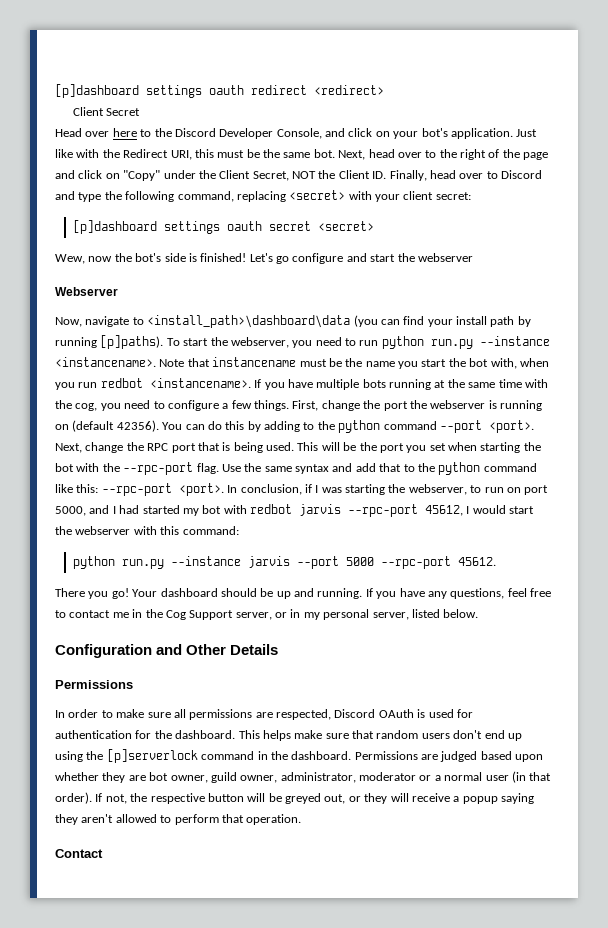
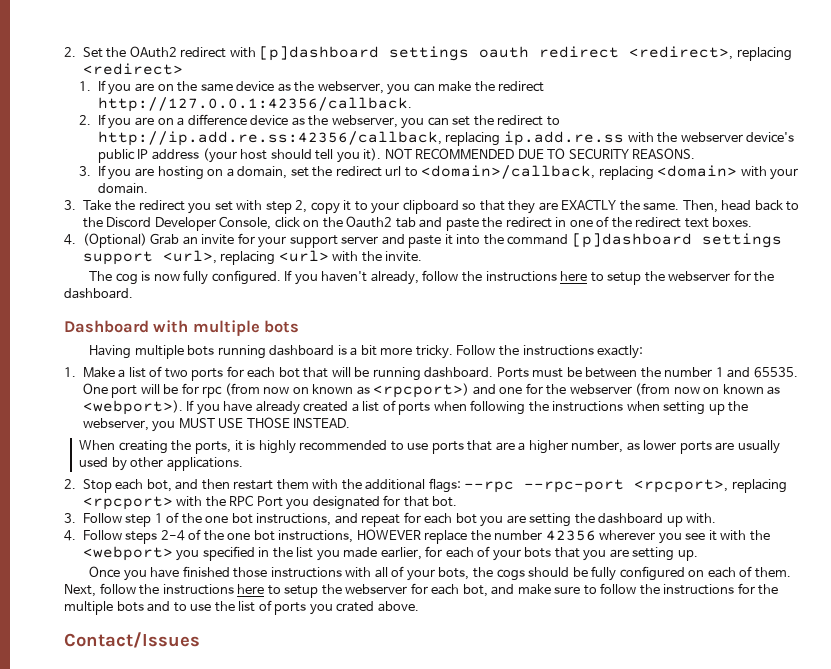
(55, 91) none -> [64,46,256,58] 2. Set the OAuth2 redirect with
(307, 90) none -> [629,46,792,61] <redirect>, replacing
[72,107,140,116] [55,128,137,137] Client Secret // Head over here -> [79,80,545,95] [97,97,412,112] [79,114,560,129] [97,131,795,146] [97,148,696,163] [79,165,799,180] [97,183,148,194] [64,199,783,214] 1. If you are on the same device as the webserver, you can make the redirect http://127.0.0.1:42356/callback. // 2. If you are on a difference device as the webserver, you can set the redirect to http://ip.add.re.ss:42356/callback, replacing ip.add.re.ss with the webserver device's public IP address (your host should tell you it). NOT RECOMMENDED DUE TO SECURITY REASONS. // 3. If you are hosting on a domain, set the redirect url to <domain>/callback, replacing <domain> with your domain. // 3. Take the redirect you set with step 2, copy it to your clipboard so that they are EXACTLY the same. Then, head back
[325,128,538,139] [55,149,549,160] [55,170,542,181] [55,190,471,202] [72,220,374,234] [55,253,473,264] [55,287,118,296] [55,315,531,328] [55,335,550,349] [55,357,549,369] [55,378,548,390] [55,400,542,411] [55,420,534,433] [55,442,541,453] [55,462,537,475] [55,483,549,496] [55,504,535,517] [55,526,239,535] [72,556,496,569] [55,588,551,599] [55,609,479,620] [55,644,279,658] [55,680,133,689] [55,709,473,720] [55,730,522,741] [55,749,544,763] [55,771,552,783] [55,792,534,804] [55,814,302,825] [55,849,103,858] and click on your bot's application. Just like with the Redirect URI, this must be the same bot. Next, head over to the right of the page and click on "Copy" under the Client Secret, NOT the Client ID. Finally, head over to Discord and type the following command, replacing <secret> with your client secret: // [p]dashboard settings oauth secret <secret> // Wew, now the bot's side is finished! Let's go configure and start the webserver // Webserver // Now, navigate to <install_path>\dashboard\data (you can find your install path by running [p]paths). To start the webserver, you need to run python run.py --instance <instancename>. Note that instancename must be the name you start the bot with, when you run redbot <instancename>. If you have multiple bots running at the same time with the cog, you need to configure a few things. First, change the port the webserver is running on (default 42356). You can do this by adding to the python command --port <port>. Next, change the RPC port that is being used. This will be the port you set when starting the bot with the --rpc-port flag. Use the same syntax and add that to the python command like this: --rpc-port <port>. In conclusion, if I was starting the webserver, to run on port 5000, and I had started my bot with redbot jarvis --rpc-port 45612, I would start the webserver with this command: // python run.py --instance jarvis --port 5000 --rpc-port 45612. // There you go! Your dashboard should be up and running. If you have any questions, feel free to contact me in the Cog Support server, or in my personal server, listed below. // Configuration and Other Details // Permissions // In order to make sure all permissions are respected, Discord OAuth is used for authentication for the dashboard. This helps make sure that random users don't end up using the [p]serverlock command in the dashboard. Permissions are judged based upon whether they are bot owner, guild owner, administrator, moderator or a normal user (in that order). If not, the respective button will be greyed out, or they will receive a popup saying they aren't allowed to perform that operation. // Contact -> [274,216,753,231] [64,233,782,248] [82,250,423,265] [89,270,775,285] [64,288,133,299] [64,320,300,336] [89,345,644,359] [64,366,798,381] [82,383,781,398] [82,400,749,415] [82,417,351,432] [79,440,780,454] [79,457,244,471] [64,478,787,493] [82,495,458,510] [64,512,717,527] [64,529,770,544] [82,546,698,561] [89,566,791,581] [64,583,779,598] [64,600,419,615] [64,632,200,648] click on the Oauth2 tab and paste the redirect in one of the redirect text boxes. // 4. (Optional) Grab an invite for your support server and paste it into the command [p]dashboard settings support <url>, replacing <url> with the invite. // The cog is now fully configured. If you haven't already, follow the instructions here to setup the webserver for the dashboard. // Dashboard with multiple bots // Having multiple bots running dashboard is a bit more tricky. Follow the instructions exactly: // 1. Make a list of two ports for each bot that will be running dashboard. Ports must be between the number 1 and 65535. One port will be for rpc (from now on known as <rpcport>) and one for the webserver (from now on known as <webport>). If you have already created a list of ports when following the instructions when setting up the webserver, you MUST USE THOSE INSTEAD. // When creating the ports, it is highly recommended to use ports that are a higher number, as lower ports are usually used by other applications. // 2. Stop each bot, and then restart them with the additional flags: --rpc --rpc-port <rpcport>, replacing <rpcport> with the RPC Port you designated for that bot. // 3. Follow step 1 of the one bot instructions, and repeat for each bot you are setting the dashboard up with. // 4. Follow steps 2-4 of the one bot instructions, HOWEVER replace the number 42356 wherever you see it with the <webport> you specified in the list you made earlier, for each of your bots that you are setting up. // Once you have finished those instructions with all of your bots, the cogs should be fully configured on each of them. Next, follow the instructions here to setup the webserver for each bot, and make sure to follow the instructions for the multiple bots and to use the list of ports you crated above. // Contact/Issues

